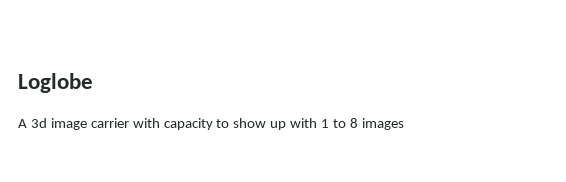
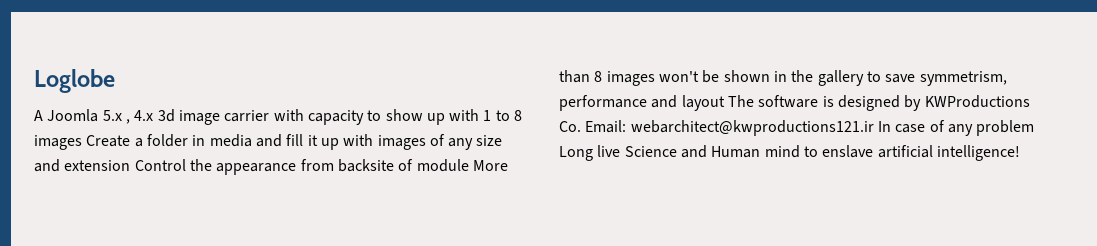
(27, 123) none -> [47,109,154,124] Joomla 5.x , 4.x
(404, 124) none -> [86,134,503,150] [34,159,508,175] [559,70,1007,86] [559,95,1030,111] [559,120,1035,136] [559,145,1020,161] Create a folder in media and fill it up with images of any size and extension Control the appearance from backsite of module More than 8 images won't be shown in the gallery to save symmetrism, performance and layout The software is designed by KWProductions Co. Email: webarchitect@kwproductions121.ir In case of any problem Long live Science and Human mind to enslave artificial intelligence!

